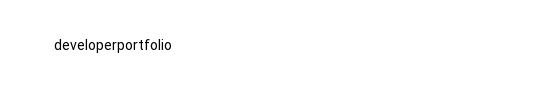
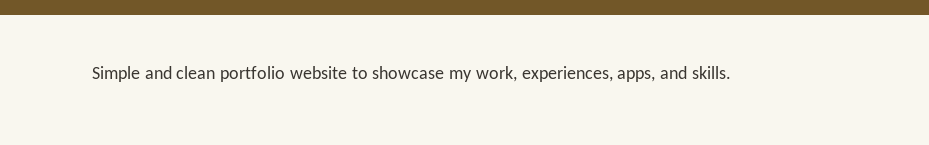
[54,39,172,53] developerportfolio -> [92,66,731,82] Simple and clean portfolio website to showcase my work, experiences, apps, and skills.

